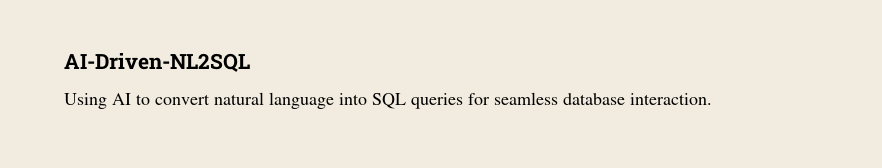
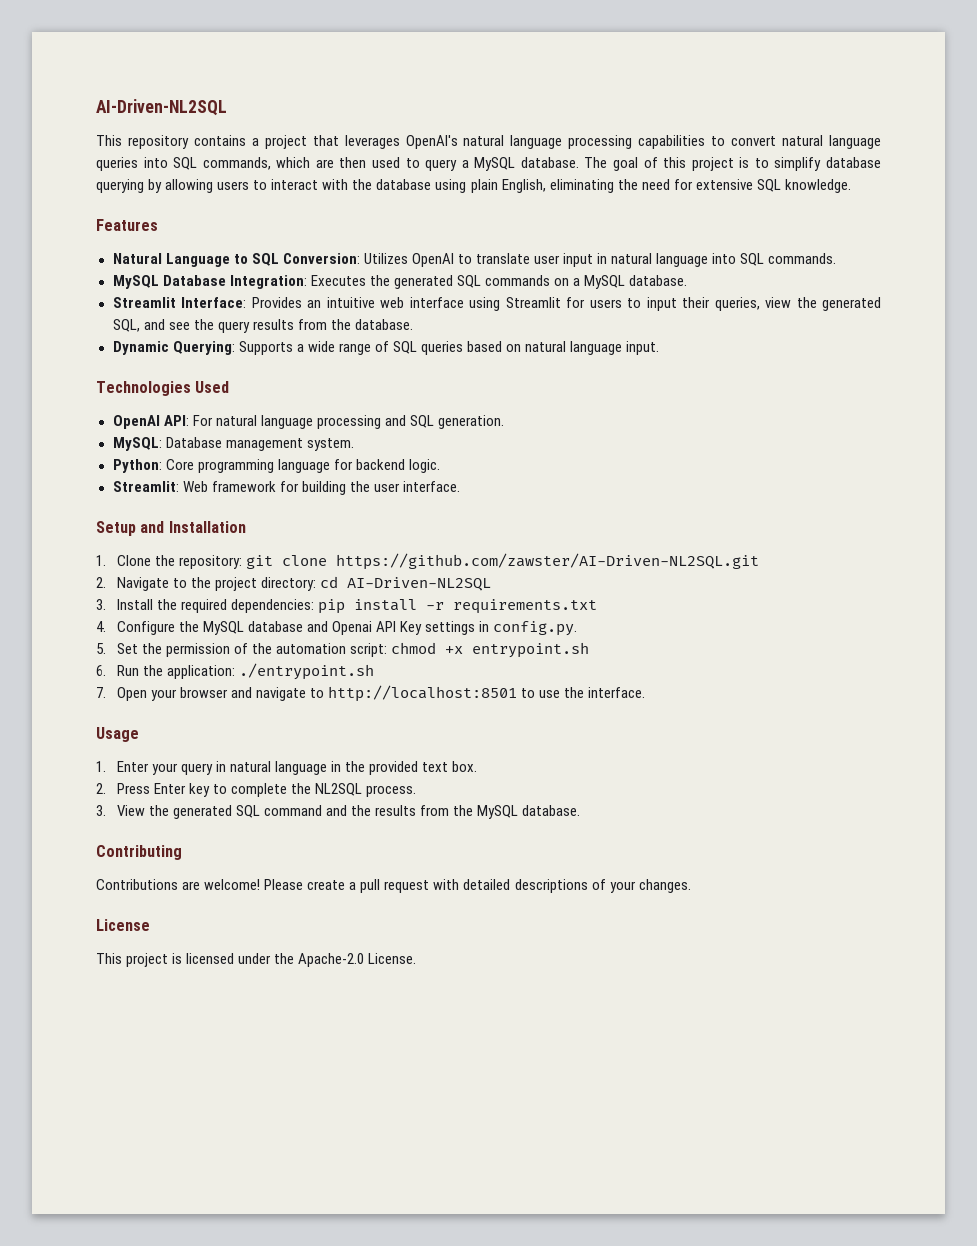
[64,53,250,72] [64,93,131,109] AI-Driven-NL2SQL // Using AI -> [96,99,227,116] [96,135,706,149] AI-Driven-NL2SQL // This repository contains a project that leverages OpenAI's natural language processing capabilities
[339,92,712,109] into SQL queries for seamless database interaction. -> [96,157,881,171] [96,179,851,193] [96,219,158,231] [112,253,837,267] [112,275,688,289] [112,297,881,311] [112,319,413,333] [112,341,660,355] [96,381,230,396] [112,415,504,429] [112,437,354,451] [112,459,440,473] [112,481,460,495] [96,521,246,536] [96,553,759,570] [96,576,491,591] [96,599,597,614] [96,621,578,636] [96,642,590,658] [96,663,374,680] [96,685,646,702] [96,727,139,742] [96,761,478,775] [96,783,417,797] [96,805,581,819] [96,845,182,860] [96,879,691,893] [96,919,150,931] [96,953,417,967] queries into SQL commands, which are then used to query a MySQL database. The goal of this project is to simplify database querying by allowing users to interact with the database using plain English, eliminating the need for extensive SQL knowledge. // Features // Natural Language to SQL Conversion: Utilizes OpenAI to translate user input in natural language into SQL commands. // MySQL Database Integration: Executes the generated SQL commands on a MySQL database. // Streamlit Interface: Provides an intuitive web interface using Streamlit for users to input their queries, view the generated SQL, and see the query results from the database. // Dynamic Querying: Supports a wide range of SQL queries based on natural language input. // Technologies Used // OpenAI API: For natural language processing and SQL generation. // MySQL: Database management system. // Python: Core programming language for backend logic. // Streamlit: Web framework for building the user interface. // Setup and Installation // 1. Clone the repository: git clone https://github.com/zawster/AI-Driven-NL2SQL.git // 2. Navigate to the project directory: cd AI-Driven-NL2SQL // 3. Install the required dependencies: pip install -r requirements.txt // 4. Configure the MySQL database and Openai API Key settings in config.py. // 5. Set the permission of the automation script: chmod +x entrypoint.sh // 6. Run the application: ./entrypoint.sh // 7. Open your browser and navigate to http://localhost:8501 to use the interface. // Usage // 1. Enter your query in natural language in the provided text box. // 2. Press Enter key to complete the NL2SQL process. // 3. View the generated SQL command and the results from the MySQL database. // Contributing // Contributions are welcome! Please create a pull request with detailed descriptions of your changes. // License // This project is licensed under the Apache-2.0 License.

